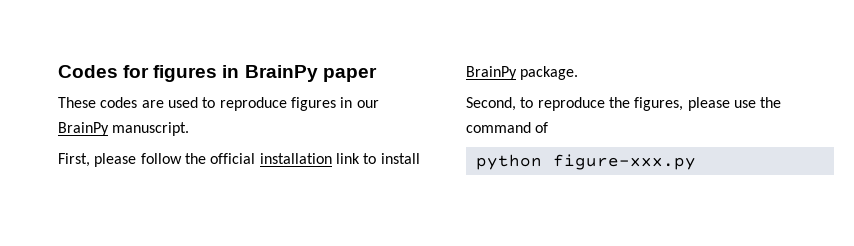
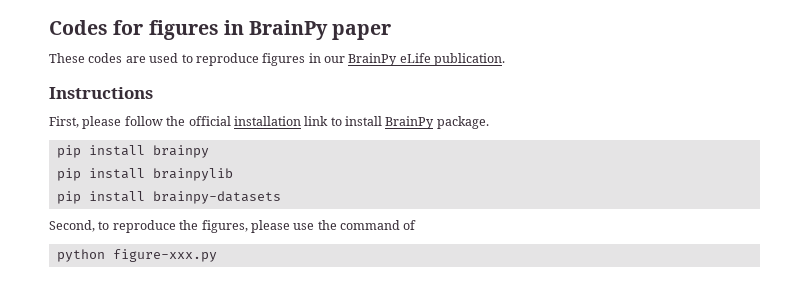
[112,122,190,136] manuscript. -> [399,53,506,66] [49,87,153,99] eLife publication. // Instructions
(579, 73) none -> [56,145,209,158] [56,168,233,181] [56,191,281,204] // pip install brainpy // pip install brainpylib // pip install brainpy-datasets

